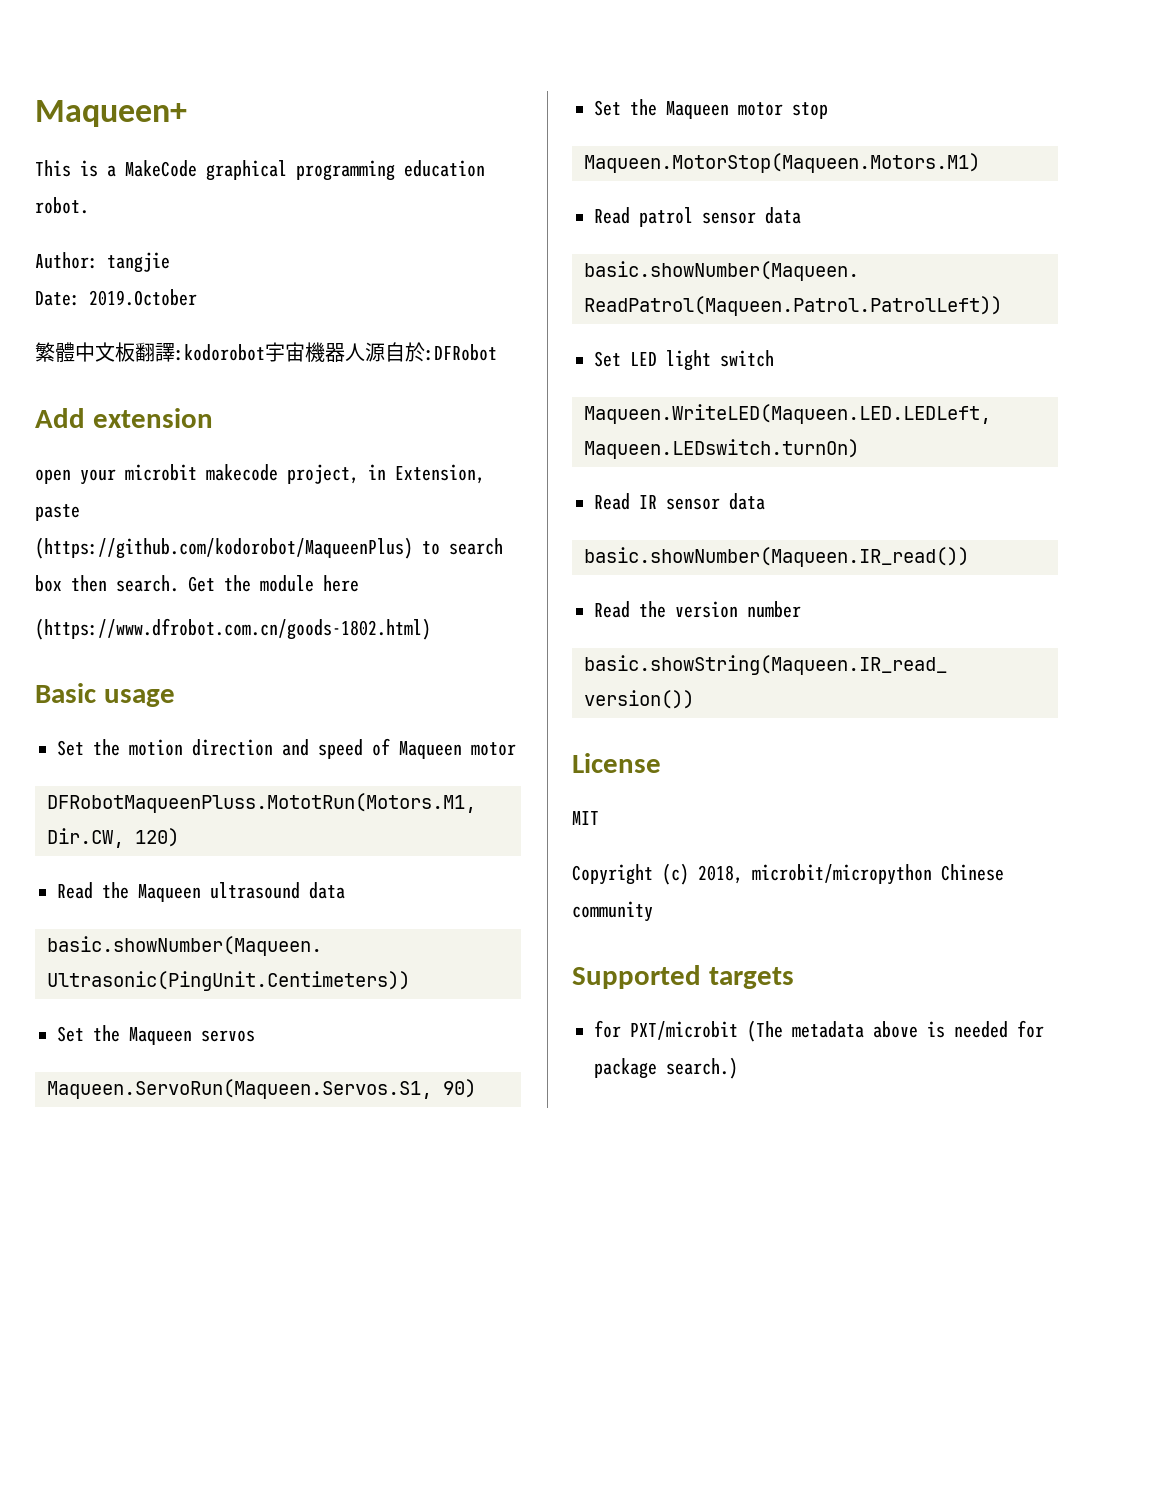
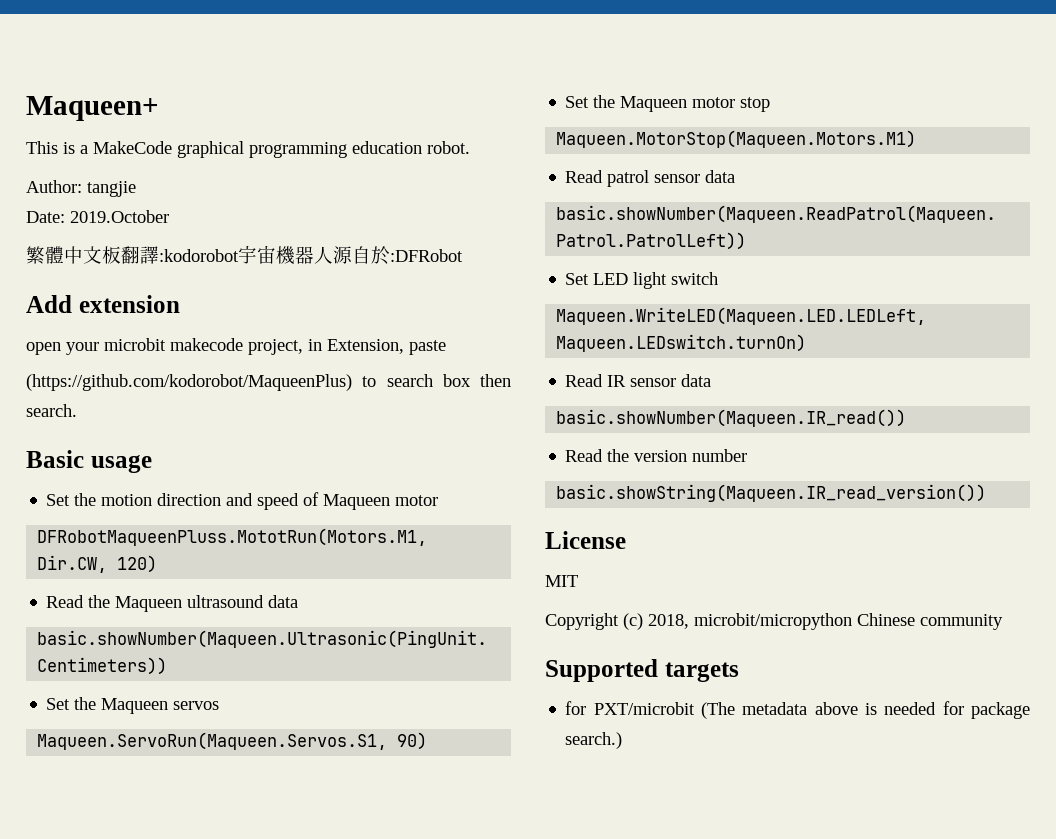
[188,575,359,592] [35,618,431,640] Get the module here // (https://www.dfrobot.com.cn/goods-1802.html) -> (77, 410) none

